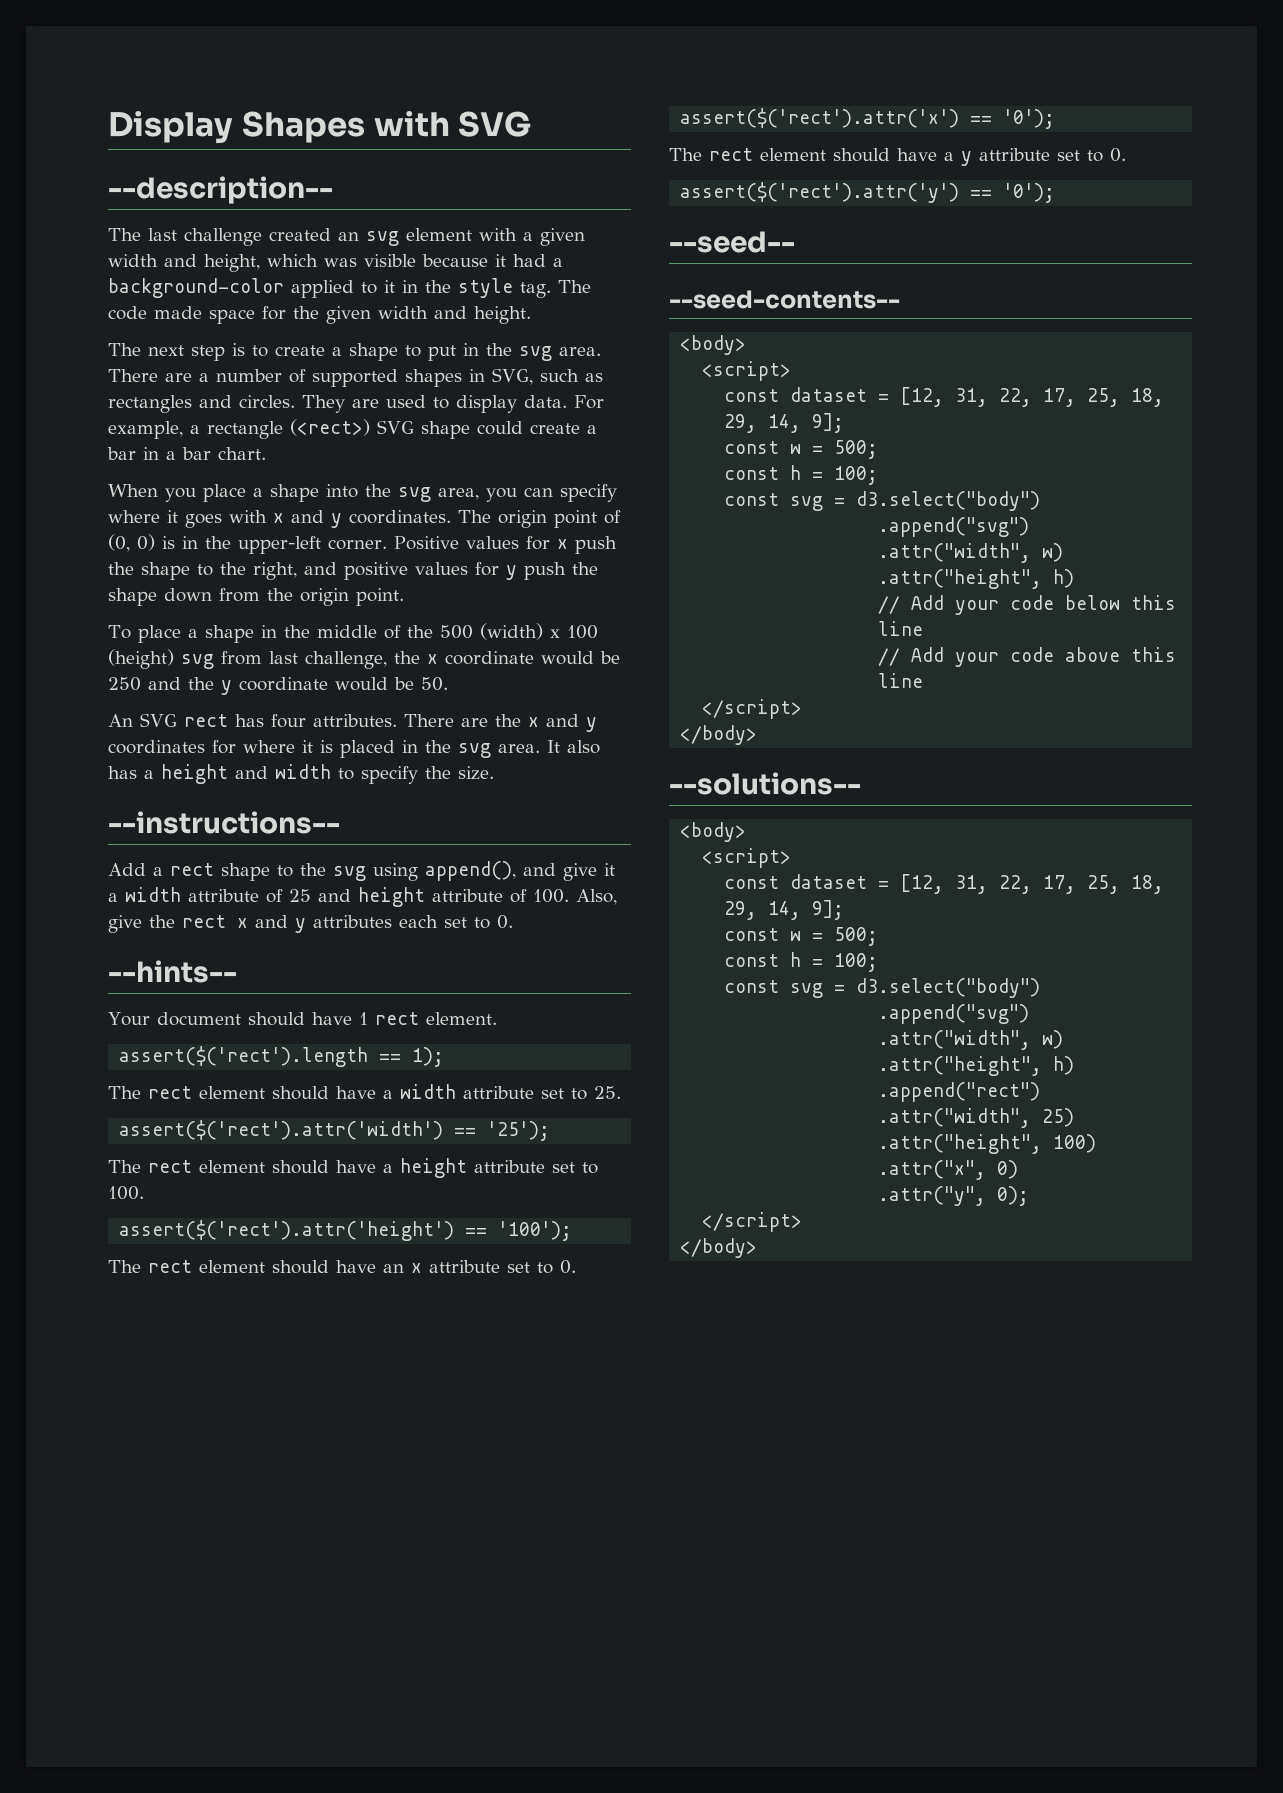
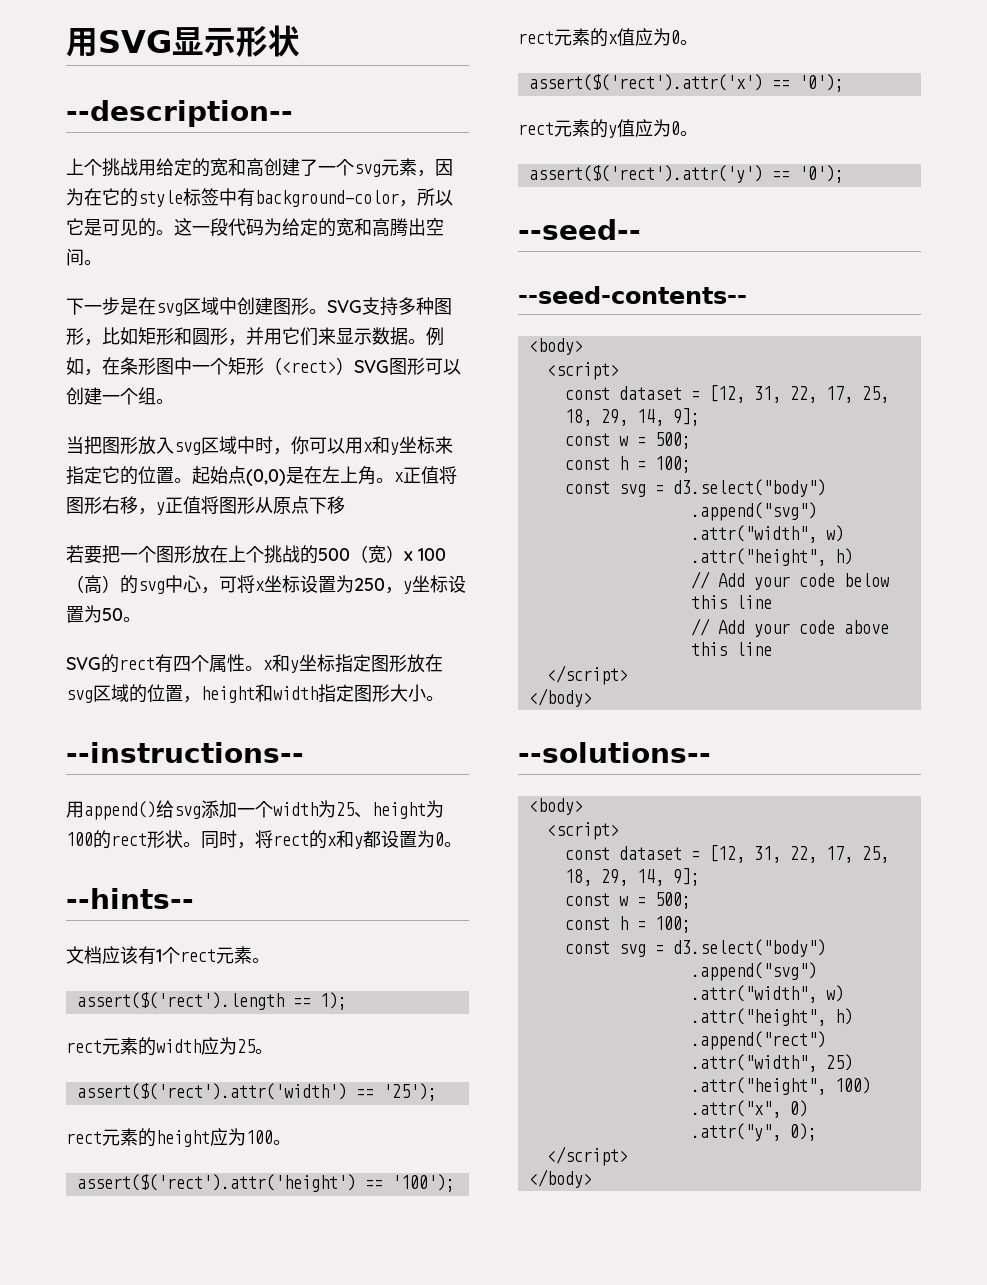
[108,111,532,144] Display Shapes with SVG -> [66,25,300,57] 用SVG显示形状
[108,228,585,246] [108,254,563,272] [108,278,591,298] [108,306,531,324] [108,343,601,361] [108,368,603,387] [108,395,604,413] [108,419,597,439] [107,447,266,460] [108,484,617,502] [108,510,621,528] [108,534,617,554] [108,562,598,580] [108,588,404,606] [108,623,598,643] [108,649,620,669] [108,677,448,695] [108,713,597,732] [108,740,600,758] [108,764,494,784] [108,811,340,834] [108,861,615,881] [108,887,617,907] [108,915,513,933] [108,960,237,983] [108,1012,497,1026] [119,1046,445,1067] [108,1084,621,1100] [119,1120,551,1141] [108,1158,598,1178] [108,1186,144,1200] [119,1220,573,1241] [108,1260,576,1274] [680,108,1056,129] [669,148,1126,166] The last challenge created an svg element with a given width and height, which was visible because it had a background-color applied to it in the style tag. The code made space for the given width and height. // The next step is to create a shape to put in the svg area. There are a number of supported shapes in SVG, such as rectangles and circles. They are used to display data. For example, a rectangle (<rect>) SVG shape could create a bar in a bar chart. // When you place a shape into the svg area, you can specify where it goes with x and y coordinates. The origin point of (0, 0) is in the upper-left corner. Positive values for x push the shape to the right, and positive values for y push the shape down from the origin point. // To place a shape in the middle of the 500 (width) x 100 (height) svg from last challenge, the x coordinate would be 250 and the y coordinate would be 50. // An SVG rect has four attributes. There are the x and y coordinates for where it is placed in the svg area. It also has a height and width to specify the size. // --instructions-- // Add a rect shape to the svg using append(), and give it a width attribute of 25 and height attribute of 100. Also, give the rect x and y attributes each set to 0. // --hints-- // Your document should have 1 rect element. // assert($('rect').length == 1); // The rect element should have a width attribute set to 25. // assert($('rect').attr('width') == '25'); // The rect element should have a height attribute set to 100. // assert($('rect').attr('height') == '100'); // The rect element should have an x attribute set to 0. // assert($('rect').attr('x') == '0'); // The rect element should have a y attribute set to 0. -> [66,158,453,177] [66,188,453,207] [66,218,444,237] [66,248,102,266] [66,297,452,316] [66,327,444,346] [66,357,461,376] [66,387,174,405] [66,436,453,455] [66,466,457,486] [66,496,345,515] [66,545,446,564] [66,575,466,594] [66,605,141,623] [66,654,443,673] [66,684,444,703] [66,742,304,763] [66,800,444,820] [66,830,462,849] [66,888,194,909] [66,946,270,965] [76,992,347,1010] [66,1037,273,1056] [76,1083,437,1101] [66,1128,291,1147] [76,1174,455,1192] [518,28,698,47] [528,74,844,92] [518,119,698,138] 上个挑战用给定的宽和高创建了一个svg元素，因为在它的style标签中有background-color，所以它是可见的。这一段代码为给定的宽和高腾出空间。 // 下一步是在svg区域中创建图形。SVG支持多种图形，比如矩形和圆形，并用它们来显示数据。例如，在条形图中一个矩形（<rect>）SVG图形可以创建一个组。 // 当把图形放入svg区域中时，你可以用x和y坐标来指定它的位置。起始点(0,0)是在左上角。x正值将图形右移，y正值将图形从原点下移 // 若要把一个图形放在上个挑战的500（宽）x 100（高）的svg中心，可将x坐标设置为250，y坐标设置为50。 // SVG的rect有四个属性。x和y坐标指定图形放在svg区域的位置，height和width指定图形大小。 // --instructions-- // 用append()给svg添加一个width为25、height为100的rect形状。同时，将rect的x和y都设置为0。 // --hints-- // 文档应该有1个rect元素。 // assert($('rect').length == 1); // rect元素的width应为25。 // assert($('rect').attr('width') == '25'); // rect元素的height应为100。 // assert($('rect').attr('height') == '100'); // rect元素的x值应为0。 // assert($('rect').attr('x') == '0'); // rect元素的y值应为0。

